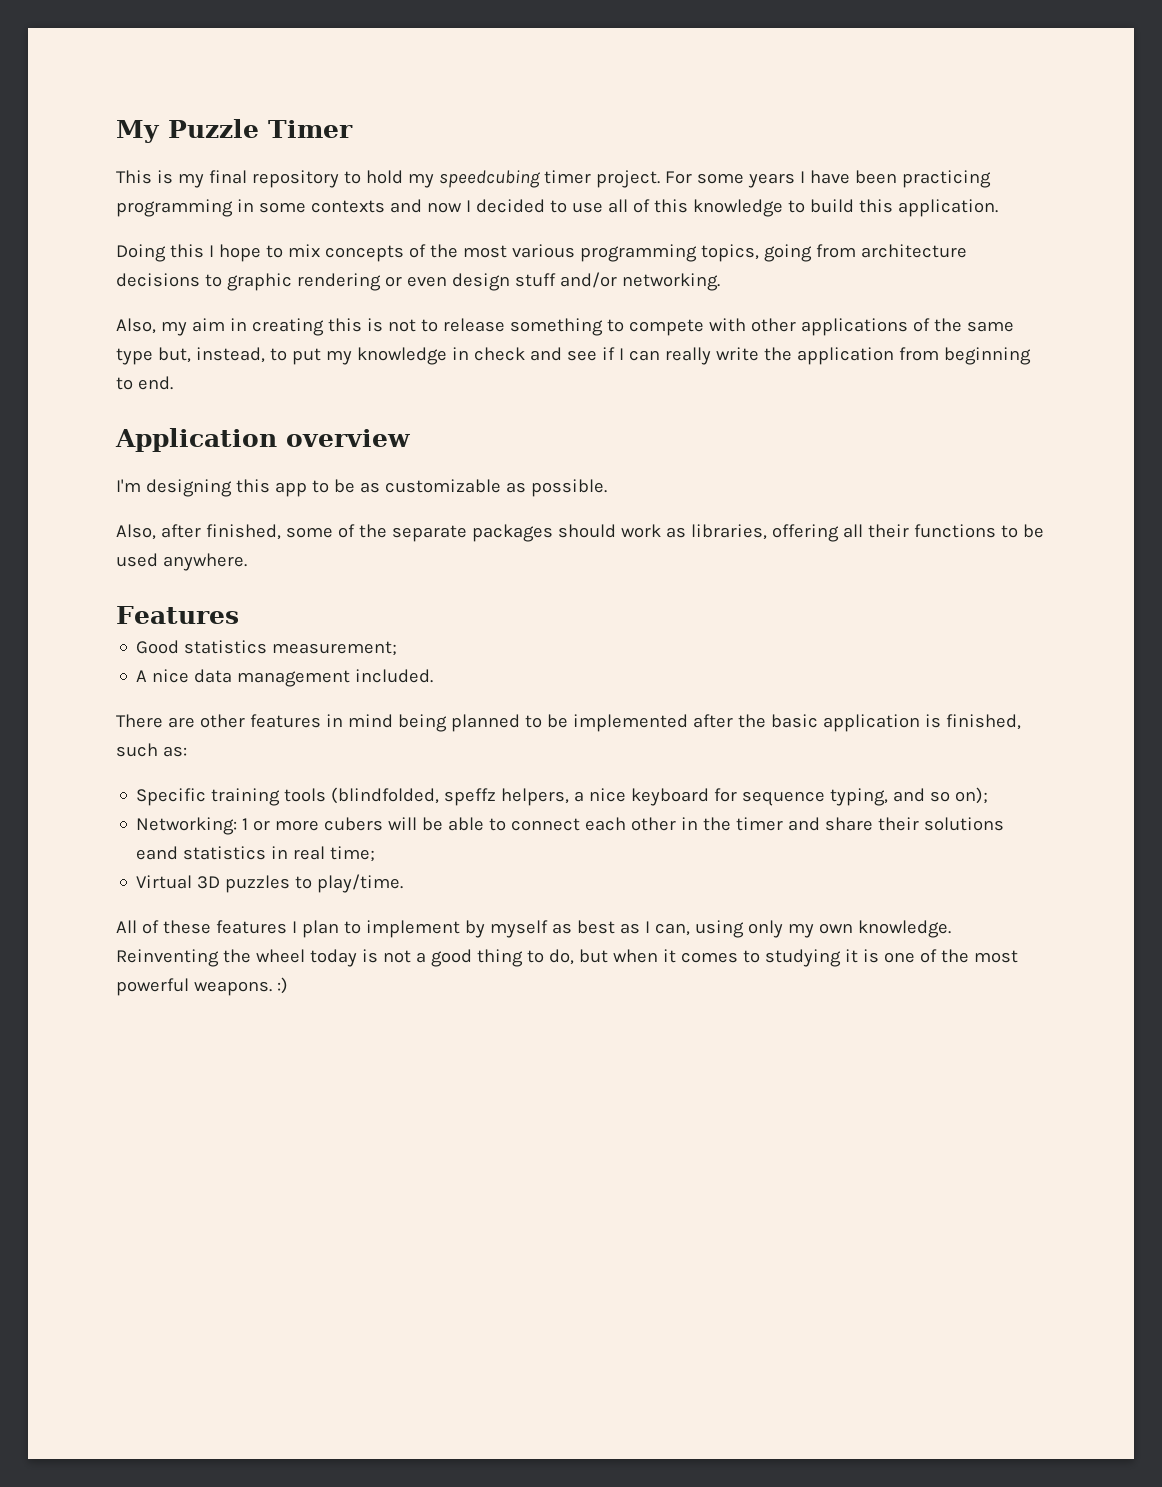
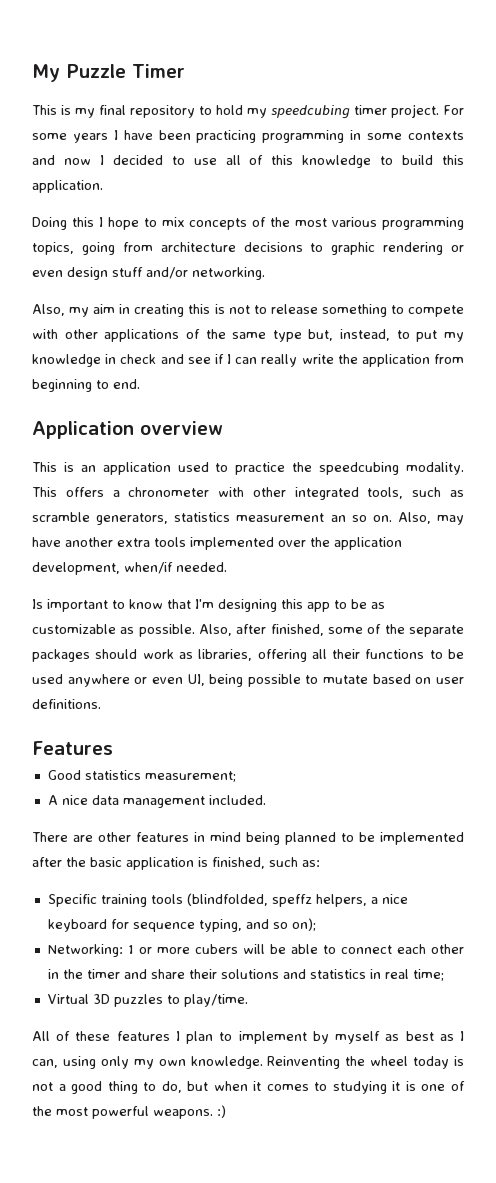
(411, 438) none -> [32,462,465,475] [32,487,464,500] [32,512,464,525] [32,537,402,550] [32,562,227,575] [32,599,191,612] This is an application used to practice the speedcubing modality. This offers a chronometer with other integrated tools, such as scramble generators, statistics measurement an so on. Also, may have another extra tools implemented over the application development, when/if needed. // Is important to know that
(607, 488) // -> (195, 630) none
[162,553,247,571] anywhere. -> [67,674,464,687] [32,699,101,709] anywhere or even UI, being possible to mutate based on user definitions.
[136,846,179,860] eand -> [282,969,306,979] and

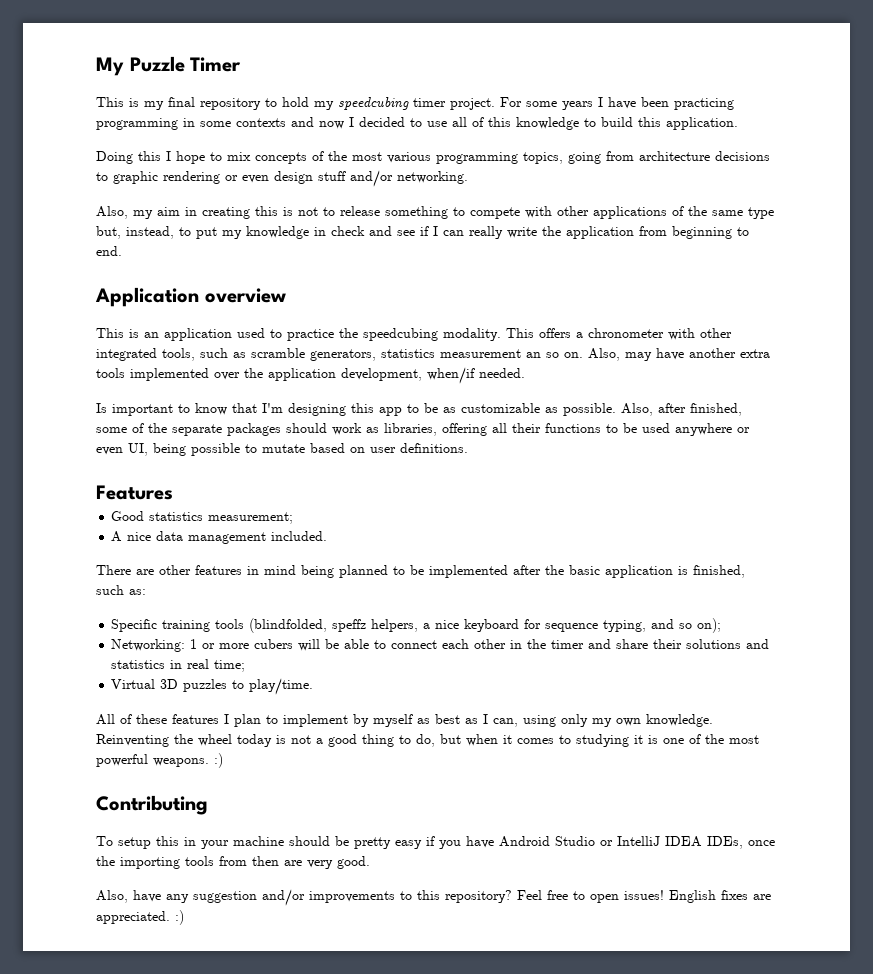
(226, 1111) none -> [96,795,208,815] [96,836,775,849] [96,856,370,869] [96,889,771,906] [96,910,184,925] // Contributing // To setup this in your machine should be pretty easy if you have Android Studio or IntelliJ IDEA IDEs, once the importing tools from then are very good. // Also, have any suggestion and/or improvements to this repository? Feel free to open issues! English fixes are appreciated. :)

